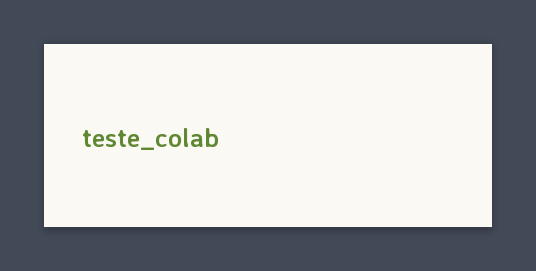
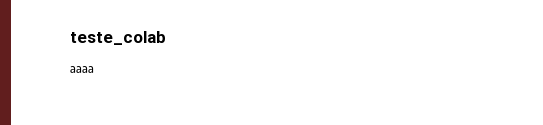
(219, 139) none -> [70,66,94,73] // aaaa

